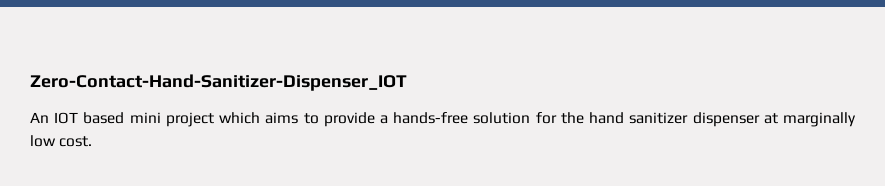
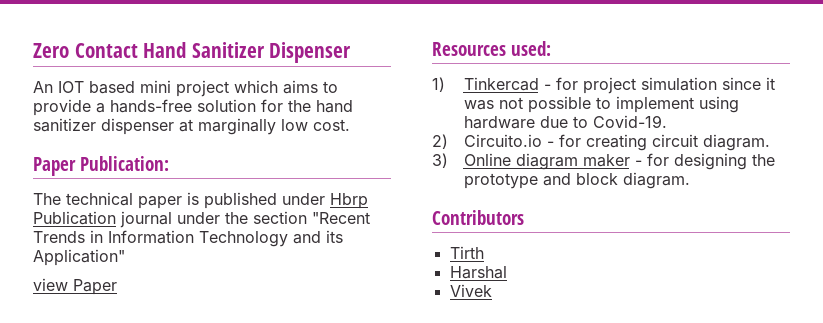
[30,74,407,91] Zero-Contact-Hand-Sanitizer-Dispenser_IOT -> [33,42,352,63] Zero Contact Hand Sanitizer Dispenser
(93, 141) none -> [33,156,170,176] [33,192,368,209] [33,211,370,228] [33,230,343,247] [33,249,125,266] [33,278,117,295] [432,41,552,56] [432,77,775,94] [463,96,739,113] [463,115,667,129] [432,134,770,151] [432,153,775,170] [463,172,690,189] [432,210,524,225] [449,246,484,259] [449,266,507,279] [449,284,492,297] // Paper Publication: // The technical paper is published under Hbrp Publication journal under the section "Recent Trends in Information Technology and its Application" // view Paper // Resources used: // 1) Tinkercad - for project simulation since it was not possible to implement using hardware due to Covid-19. // 2) Circuito.io - for creating circuit diagram. // 3) Online diagram maker - for designing the prototype and block diagram. // Contributors // Tirth // Harshal // Vivek

